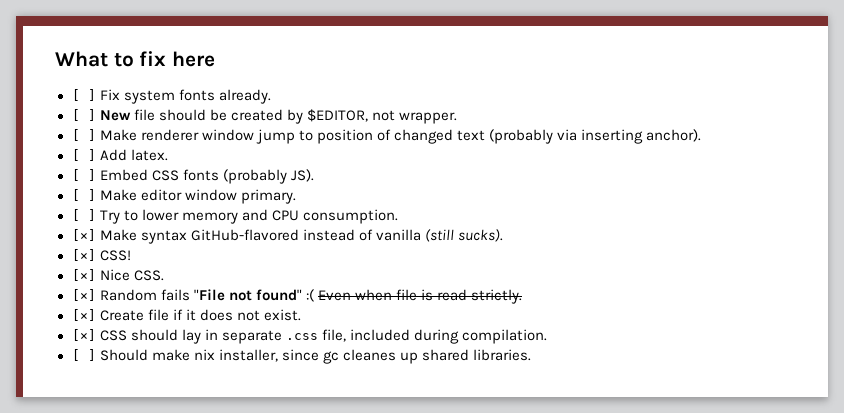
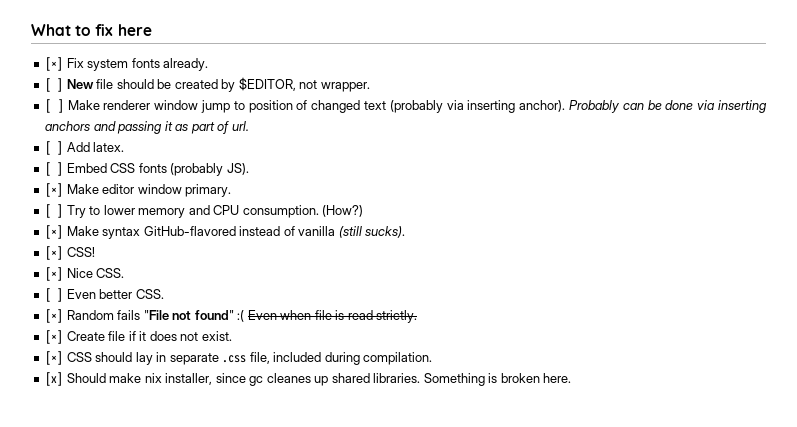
[71,89,96,101] [ ] -> [45,57,64,71] [×]
(702, 135) none -> [568,100,768,113] [45,121,249,134] Probably can be done via inserting anchors and passing it as part of url.
[71,189,96,201] [ ] -> [45,183,64,197] [×]
(398, 216) none -> [322,205,364,217] (How?)
(164, 275) none -> [45,288,164,302] // [ ] Even better CSS.
[71,349,96,361] [ ] -> [45,372,64,386] [x]
(531, 355) none -> [423,373,572,386] Something is broken here.

